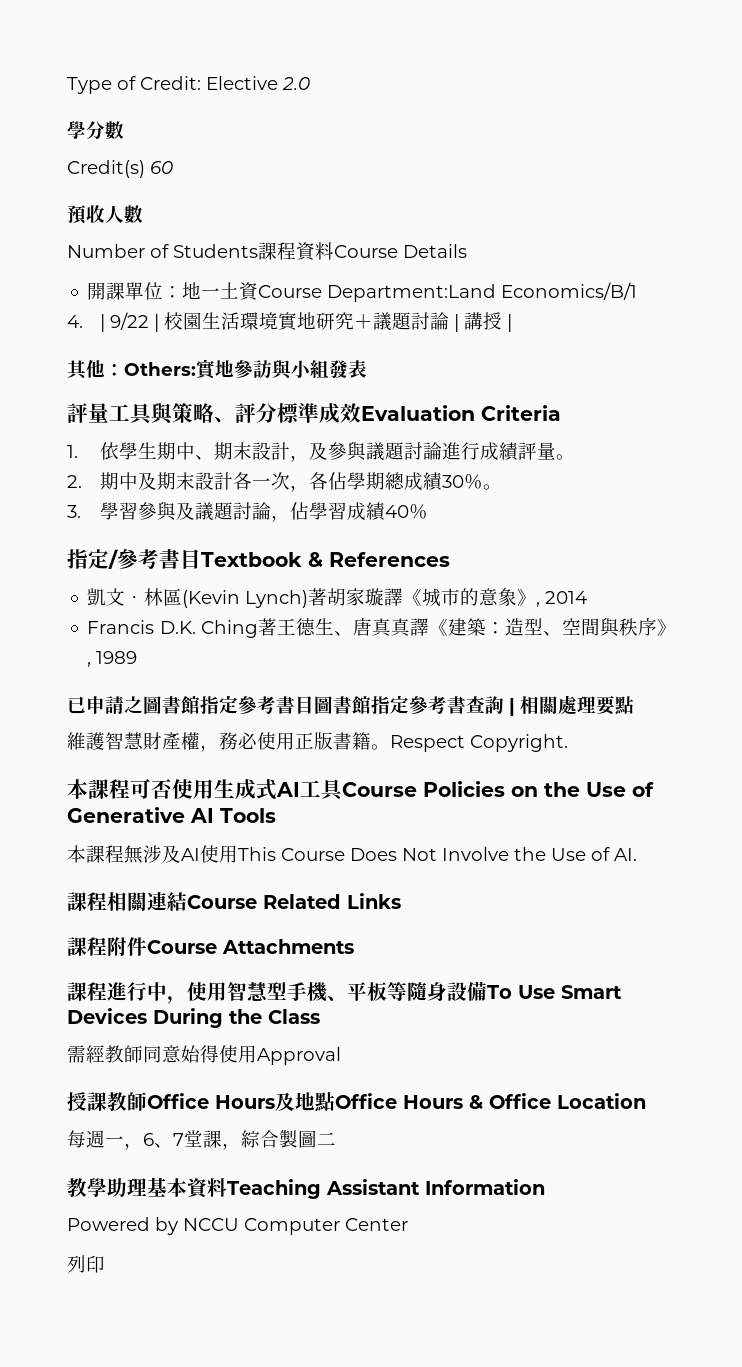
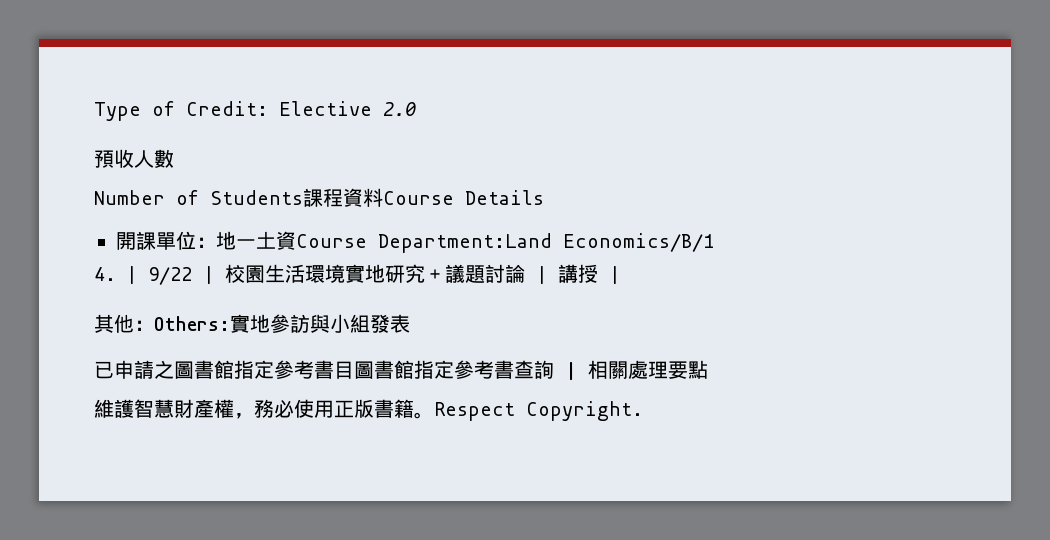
[66,121,124,140] [67,160,173,178] // 學分數 // Credit(s) 60 -> (416, 109) none
[67,403,561,425] [67,441,575,462] [67,472,502,492] [67,501,428,522] [67,549,450,569] [87,588,588,608] [87,617,676,638] [87,651,138,667] // 評量工具與策略、評分標準成效Evaluation Criteria // 1.依學生期中、期末設計，及參與議題討論進行成績評量。 // 2.期中及期末設計各一次，各佔學期總成績30％。 // 3.學習參與及議題討論，佔學習成績40％ // 指定/參考書目Textbook & References // 凱文‧林區(Kevin Lynch)著胡家璇譯《城市的意象》, 2014 // Francis D.K. Ching著王德生、唐真真譯《建築：造型、空間與秩序》, 1989 -> (410, 323) none
[67,779,654,801] [67,807,276,823] [67,845,637,864] [67,892,401,911] [67,937,354,957] [67,982,622,1004] [67,1008,320,1028] [67,1045,341,1065] [67,1092,646,1112] [67,1129,336,1150] [67,1177,545,1199] [67,1217,408,1235] [67,1255,105,1273] // 本課程可否使用生成式AI工具Course Policies on the Use of Generative AI Tools // 本課程無涉及AI使用This Course Does Not Involve the Use of AI. // 課程相關連結Course Related Links // 課程附件Course Attachments // 課程進行中，使用智慧型手機、平板等隨身設備To Use Smart Devices During the Class // 需經教師同意始得使用Approval // 授課教師Office Hours及地點Office Hours & Office Location // 每週一，6、7堂課，綜合製圖二 // 教學助理基本資料Teaching Assistant Information // Powered by NCCU Computer Center // 列印 -> (643, 411) none

